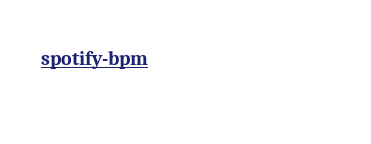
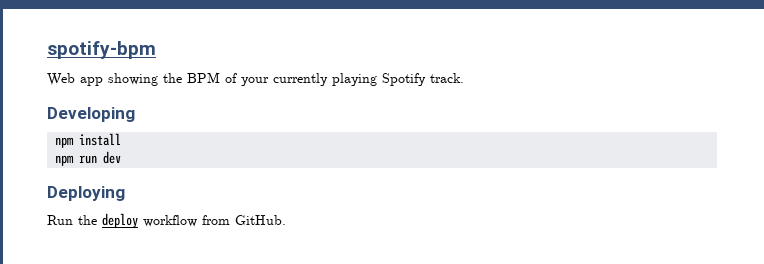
(148, 59) none -> [47,72,464,86] [47,107,135,122] [55,133,122,148] [55,151,122,166] [47,186,125,201] [47,213,286,228] // Web app showing the BPM of your currently playing Spotify track. // Developing // npm install // npm run dev // Deploying // Run the deploy workflow from GitHub.

